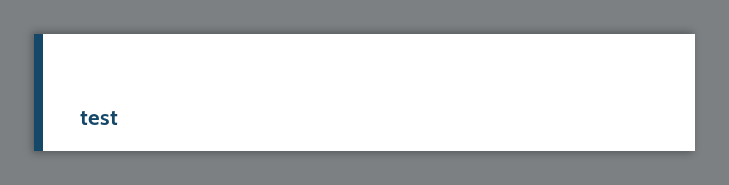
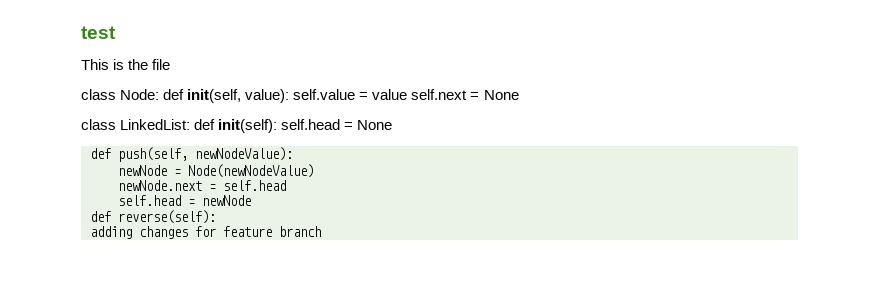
(118, 118) none -> [81,59,171,70] [81,89,519,103] [81,119,393,133] [90,147,293,162] [118,164,314,178] [118,180,286,191] [118,195,251,206] [90,210,216,224] [90,226,321,239] // This is the file // class Node: def init(self, value): self.value = value self.next = None // class LinkedList: def init(self): self.head = None // def push(self, newNodeValue): // newNode = Node(newNodeValue) // newNode.next = self.head // self.head = newNode // def reverse(self): // adding changes for feature branch

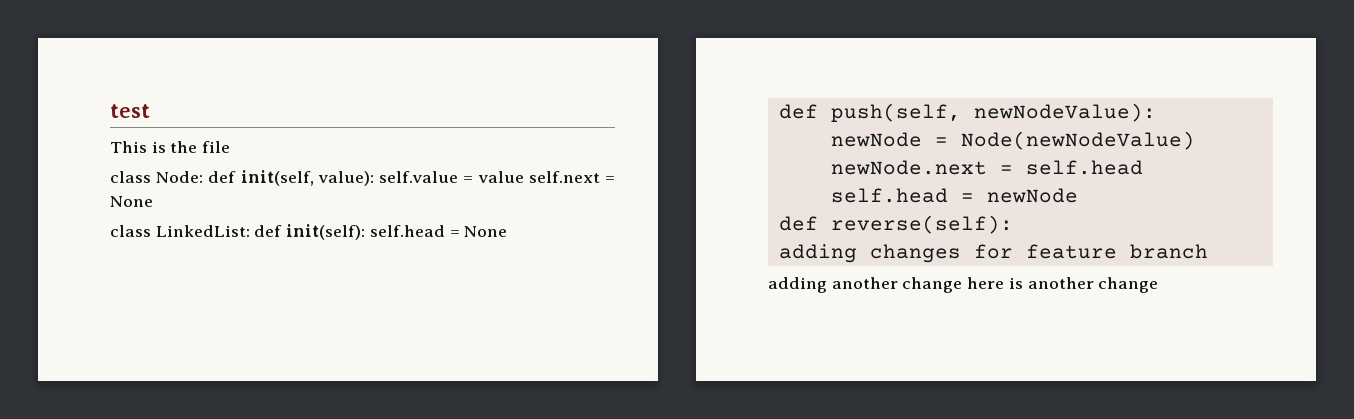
(321, 231) none -> [768,277,1159,293] // adding another change here is another change

